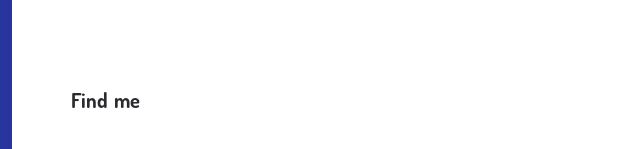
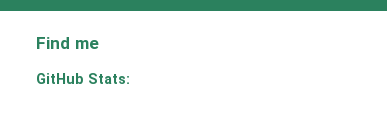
(140, 103) none -> [36,73,130,84] // GitHub Stats:

